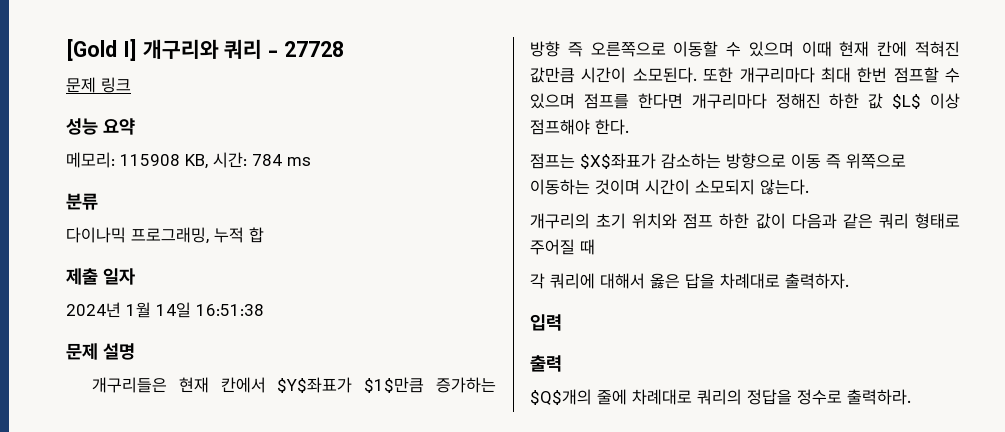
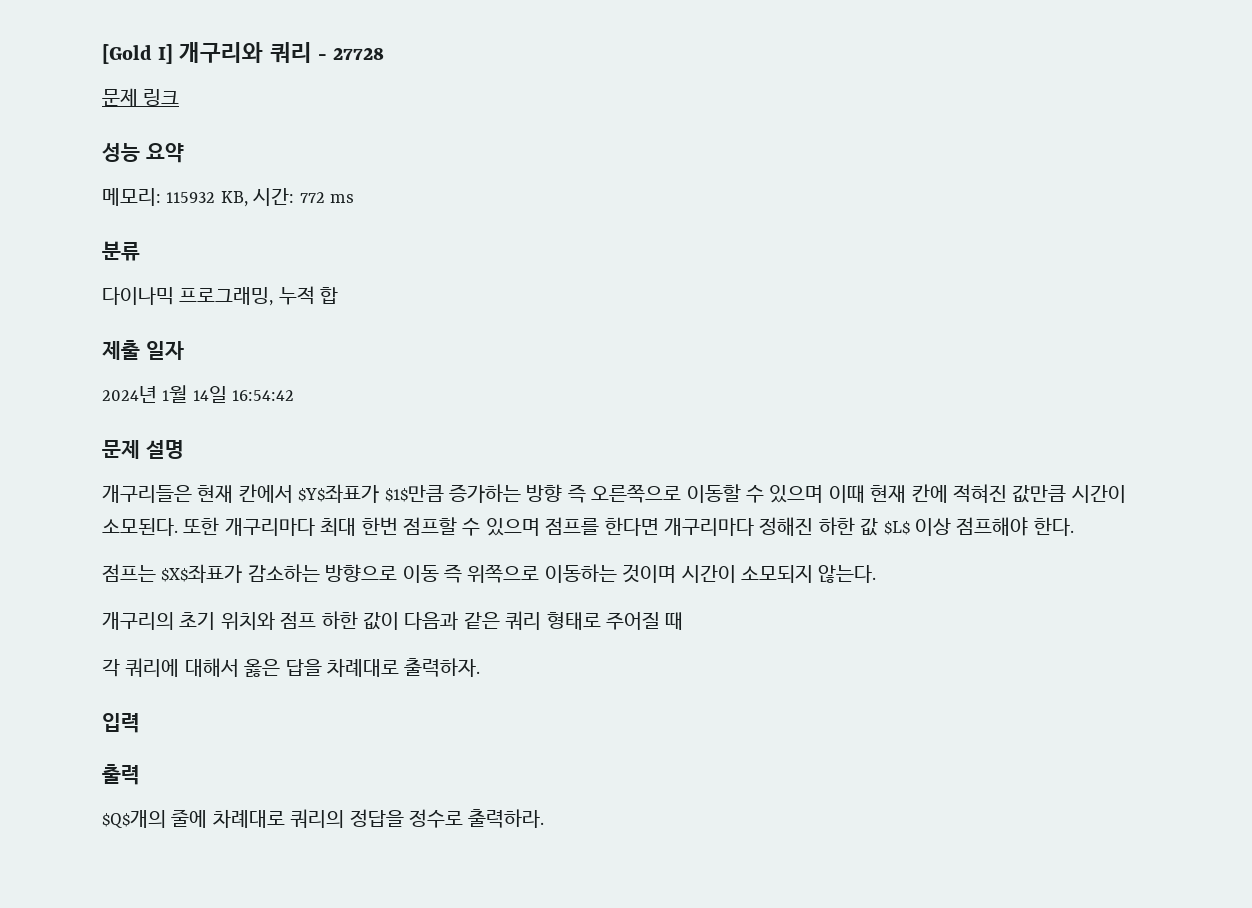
[120,154,180,166] 115908 -> [166,192,216,203] 115932
[252,154,282,166] 784 -> [299,192,325,203] 772
[196,304,264,316] 16:51:38 -> [232,390,295,401] 16:54:42

